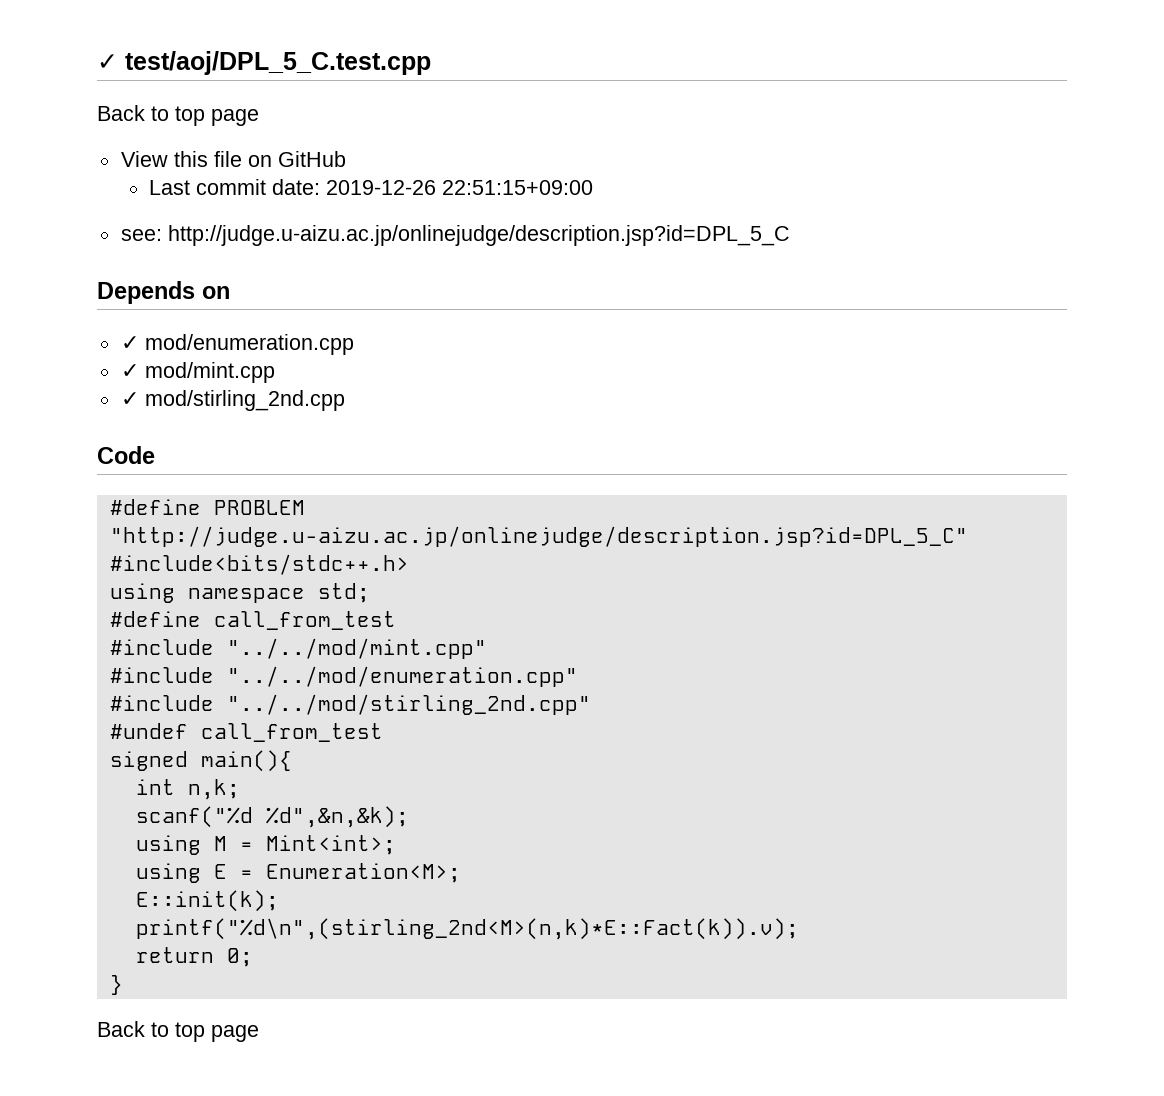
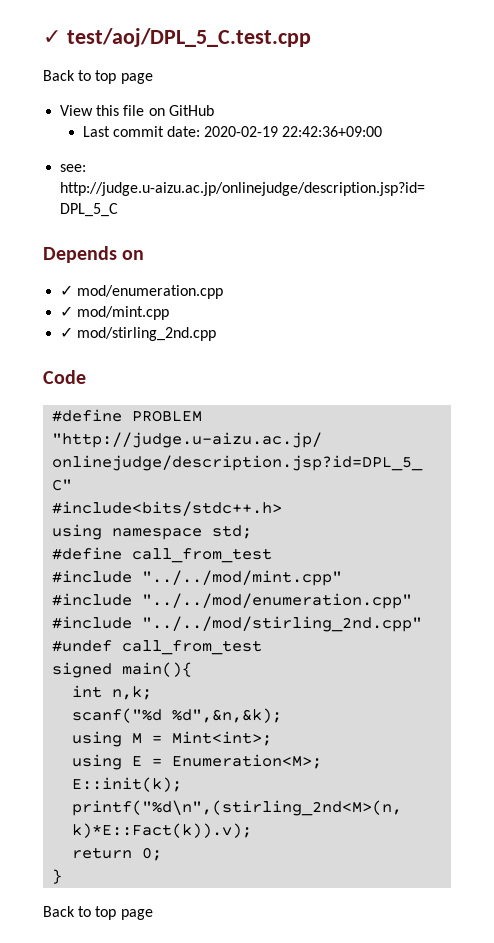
[326,180,594,195] 2019-12-26 22:51:15+09:00 -> [204,126,383,137] 2020-02-19 22:42:36+09:00

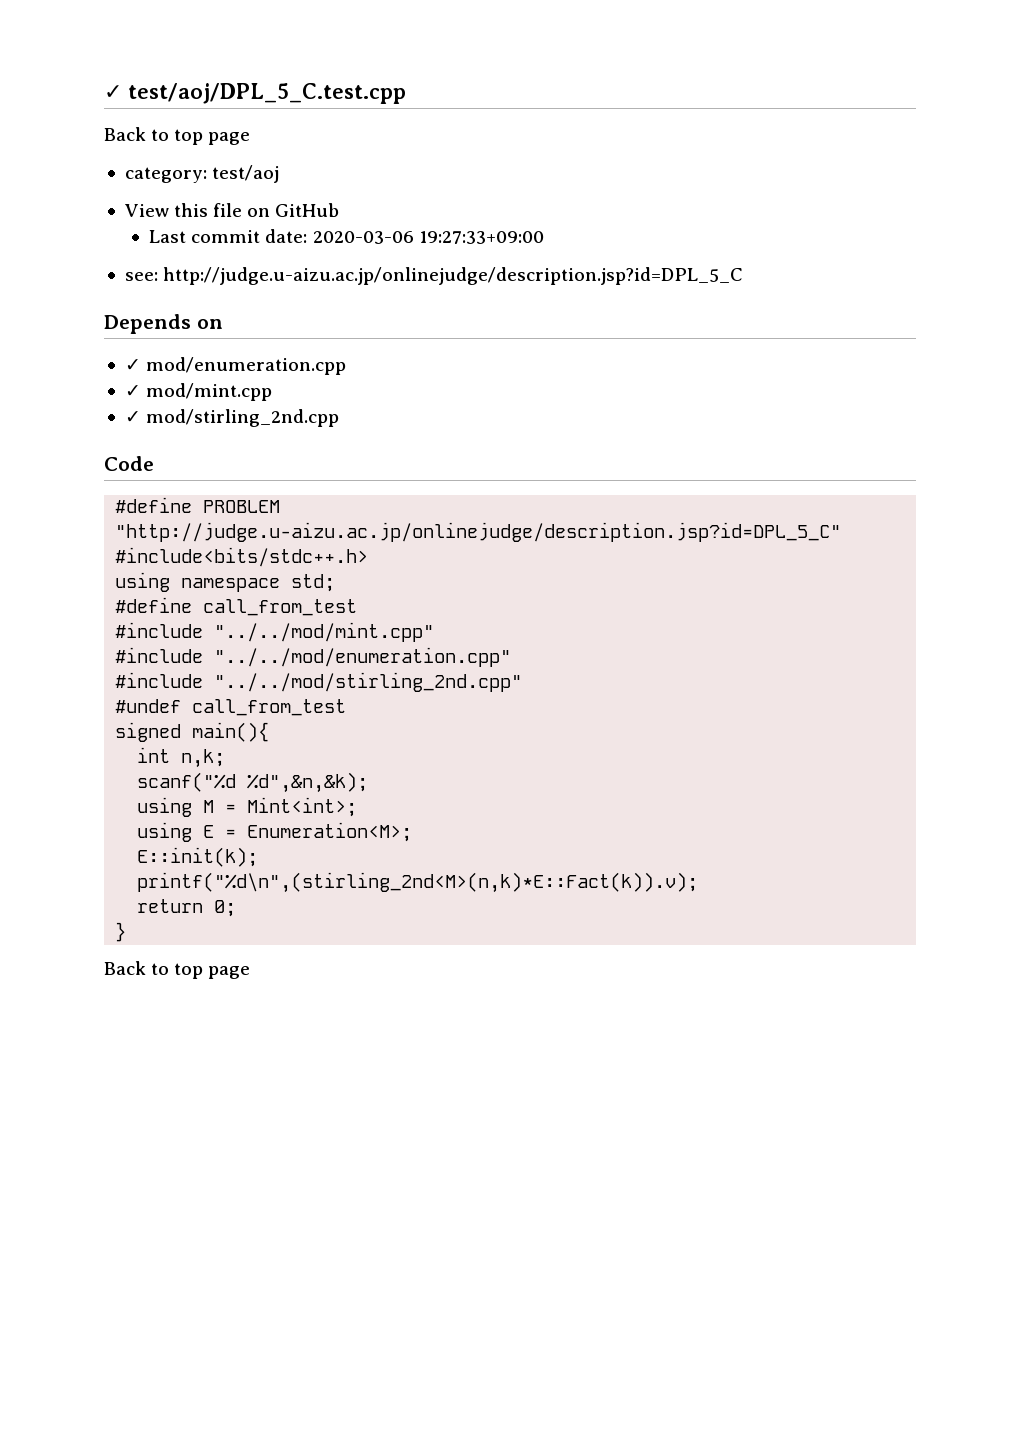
(153, 78) none -> [124,165,280,183] // category: test/aoj
[204,126,383,137] 2020-02-19 22:42:36+09:00 -> [312,231,544,244] 2020-03-06 19:27:33+09:00

